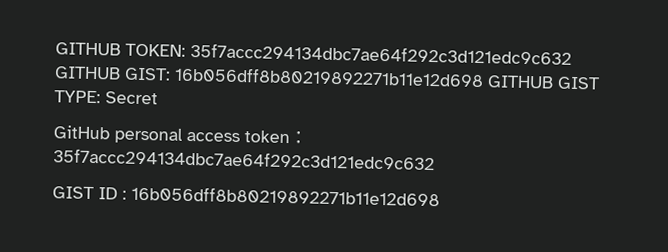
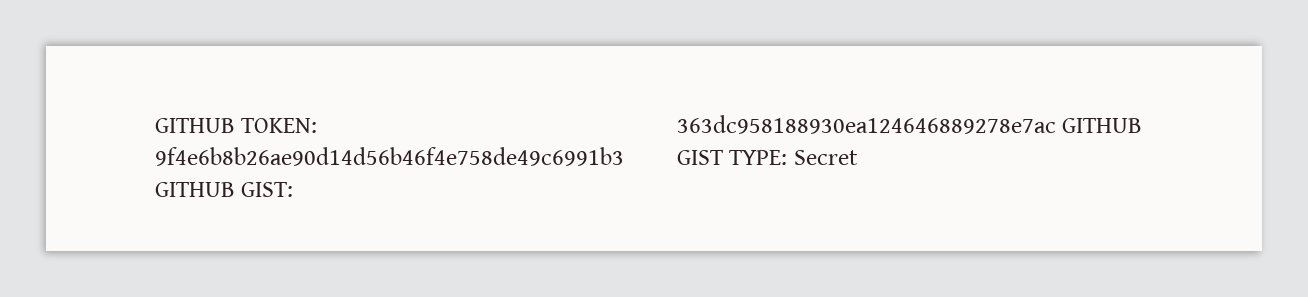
[190,43,572,65] 35f7accc294134dbc7ae64f292c3d121edc9c632 -> [155,147,624,166] 9f4e6b8b26ae90d14d56b46f4e758de49c6991b3
[174,66,484,88] 16b056dff8b80219892271b11e12d698 -> [677,115,1056,134] 363dc958188930ea124646889278e7ac
[53,125,308,144] [53,148,435,171] [52,185,440,207] // GitHub personal access token：35f7accc294134dbc7ae64f292c3d121edc9c632 // GIST ID : 16b056dff8b80219892271b11e12d698 -> (858, 157) none

